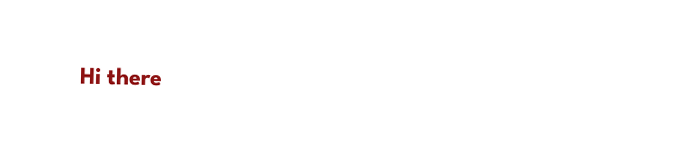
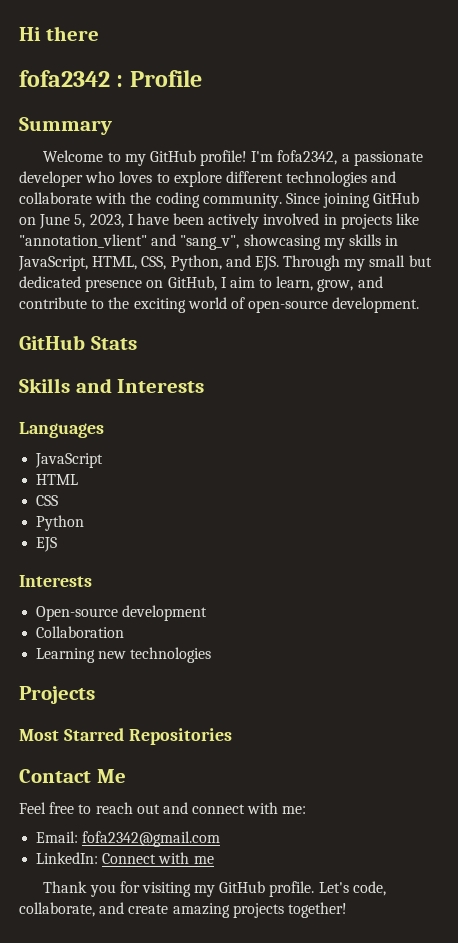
(164, 77) none -> [19,70,202,87] [19,117,112,135] [43,150,423,166] [19,171,397,187] [19,192,420,208] [19,213,420,229] [19,234,399,250] [18,255,432,271] [19,276,383,292] [19,297,420,313] [19,335,137,350] [19,378,205,393] [19,422,104,438] [35,453,104,468] [36,474,79,485] [36,495,59,506] [36,515,85,531] [36,537,58,552] [19,575,92,587] [36,605,208,621] [36,626,125,638] [36,647,212,663] [19,686,95,704] [19,728,232,745] [19,769,126,783] [19,802,307,814] [36,831,221,847] [36,852,214,864] [43,881,386,897] [19,902,347,918] // fofa2342 : Profile // Summary // Welcome to my GitHub profile! I'm fofa2342, a passionate developer who loves to explore different technologies and collaborate with the coding community. Since joining GitHub on June 5, 2023, I have been actively involved in projects like "annotation_vlient" and "sang_v", showcasing my skills in JavaScript, HTML, CSS, Python, and EJS. Through my small but dedicated presence on GitHub, I aim to learn, grow, and contribute to the exciting world of open-source development. // GitHub Stats // Skills and Interests // Languages // JavaScript // HTML // CSS // Python // EJS // Interests // Open-source development // Collaboration // Learning new technologies // Projects // Most Starred Repositories // Contact Me // Feel free to reach out and connect with me: // Email: fofa2342@gmail.com // LinkedIn: Connect with me // Thank you for visiting my GitHub profile. Let's code, collaborate, and create amazing projects together!

